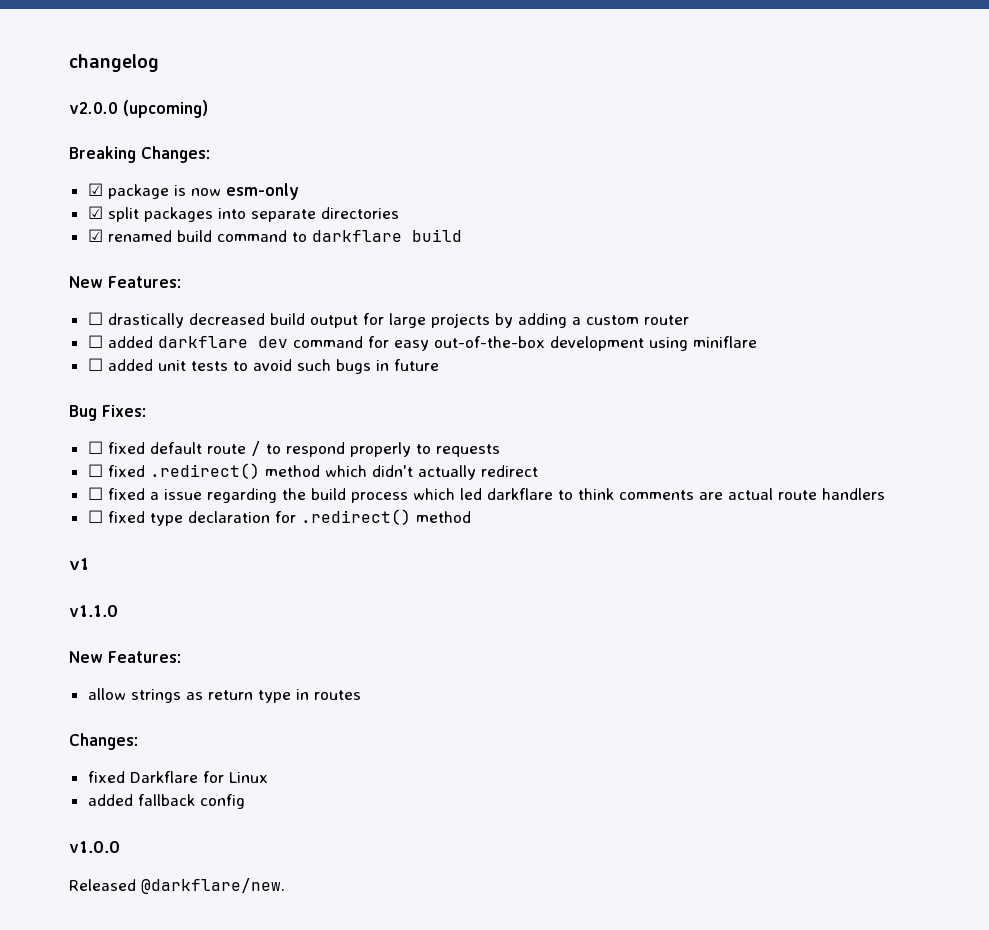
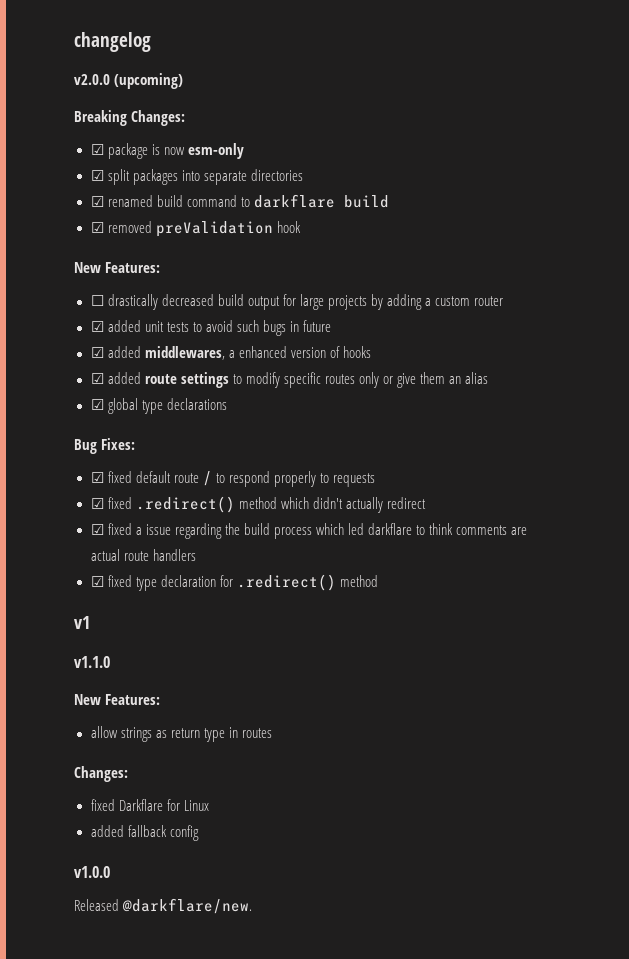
(462, 235) none -> [90,221,301,237] // ☑ removed preValidation hook
[87,335,757,351] [87,358,103,371] ☐ added darkflare dev command for easy out-of-the-box development using miniflare // ☐ -> [90,321,104,332] ☑
(439, 365) none -> [90,346,371,360] [90,372,489,388] [90,398,227,414] // ☑ added middlewares, a enhanced version of hooks // ☑ added route settings to modify specific routes only or give them an alias // ☑ global type declarations
[87,441,103,454] ☐ -> [90,472,104,483] ☑
[87,464,103,477] ☐ -> [90,498,104,509] ☑
[87,487,103,500] ☐ -> [90,524,104,535] ☑
[87,510,103,523] ☐ -> [90,576,104,587] ☑

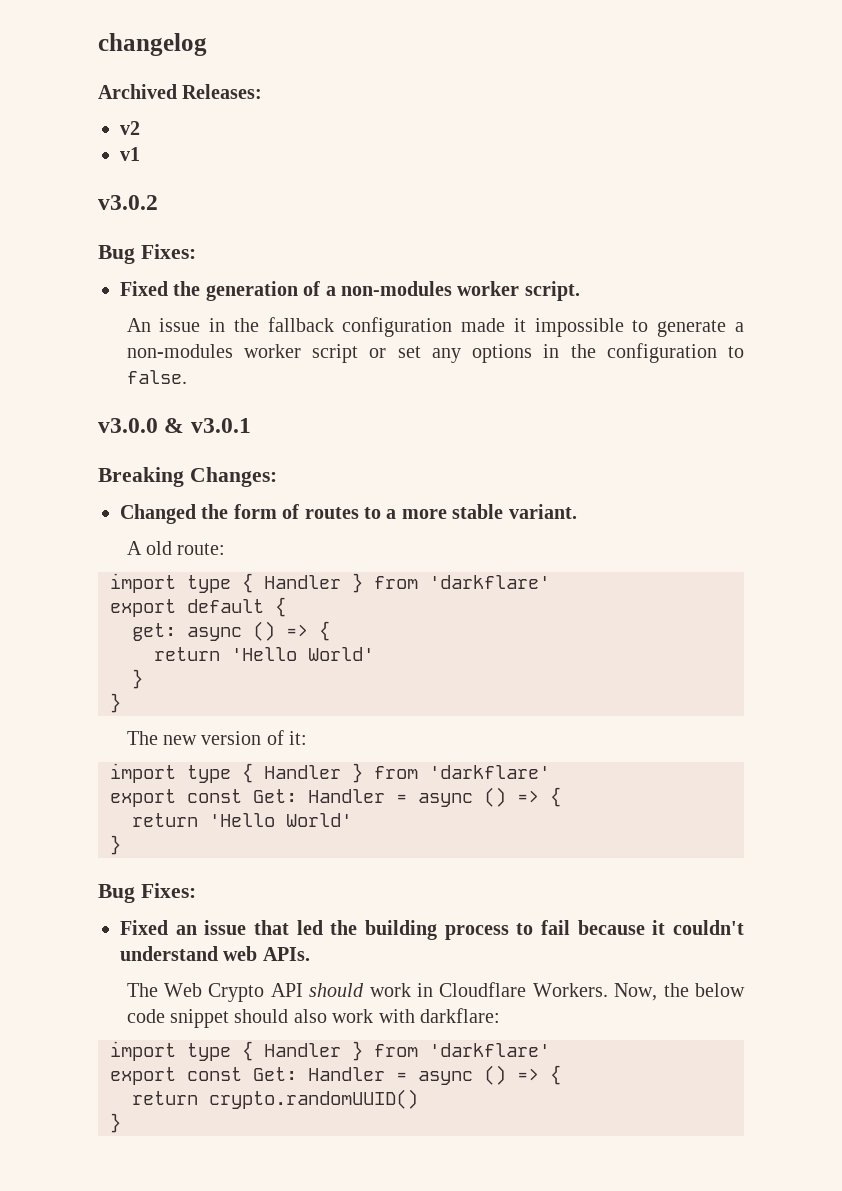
[74,73,184,89] [74,110,186,126] [90,143,244,159] [90,169,303,185] [90,194,389,208] [90,221,301,237] [74,262,161,273] [90,294,504,310] [90,320,331,336] [90,346,371,360] [90,372,489,388] [90,398,227,414] [74,438,136,454] [90,471,375,487] [90,496,426,513] [90,523,528,539] [90,549,196,561] [90,574,378,591] [74,616,90,629] [74,656,110,668] [74,694,161,705] [90,726,272,742] [74,766,128,782] [90,799,209,811] [90,825,199,841] [74,866,110,878] [74,898,253,914] v2.0.0 (upcoming) // Breaking Changes: // ☑ package is now esm-only // ☑ split packages into separate directories // ☑ renamed build command to darkflare build // ☑ removed preValidation hook // New Features: // ☐ drastically decreased build output for large projects by adding a custom router // ☑ added unit tests to avoid such bugs in future // ☑ added middlewares, a enhanced version of hooks // ☑ added route settings to modify specific routes only or give them an alias // ☑ global type declarations // Bug Fixes: // ☑ fixed default route / to respond properly to requests // ☑ fixed .redirect() method which didn't actually redirect // ☑ fixed a issue regarding the build process which led darkflare to think comments are actual route handlers // ☑ fixed type declaration for .redirect() method // v1 // v1.1.0 // New Features: // allow strings as return type in routes // Changes: // fixed Darkflare for Linux // added fallback config // v1.0.0 // Released @darkflare/new. -> [98,84,263,99] [120,121,140,135] [120,147,140,161] [98,195,158,210] [98,244,196,264] [120,281,580,301] [126,317,745,337] [126,343,744,363] [126,370,187,384] [98,418,251,433] [98,467,277,487] [120,504,577,524] [126,541,226,555] [110,573,550,593] [110,597,286,617] [132,621,330,641] [154,647,374,661] [132,669,143,689] [110,693,121,713] [126,730,308,745] [110,763,550,783] [110,787,561,807] [132,813,352,827] [110,835,121,855] [98,883,196,903] [120,920,744,940] [120,946,310,961] [126,982,745,1002] [126,1008,501,1028] [110,1041,550,1061] [110,1065,561,1085] [132,1089,418,1109] [110,1113,121,1133] Archived Releases: // v2 // v1 // v3.0.2 // Bug Fixes: // Fixed the generation of a non-modules worker script. // An issue in the fallback configuration made it impossible to generate a non-modules worker script or set any options in the configuration to false. // v3.0.0 & v3.0.1 // Breaking Changes: // Changed the form of routes to a more stable variant. // A old route: // import type { Handler } from 'darkflare' // export default { // get: async () => { // return 'Hello World' // } // } // The new version of it: // import type { Handler } from 'darkflare' // export const Get: Handler = async () => { // return 'Hello World' // } // Bug Fixes: // Fixed an issue that led the building process to fail because it couldn't understand web APIs. // The Web Crypto API should work in Cloudflare Workers. Now, the below code snippet should also work with darkflare: // import type { Handler } from 'darkflare' // export const Get: Handler = async () => { // return crypto.randomUUID() // }

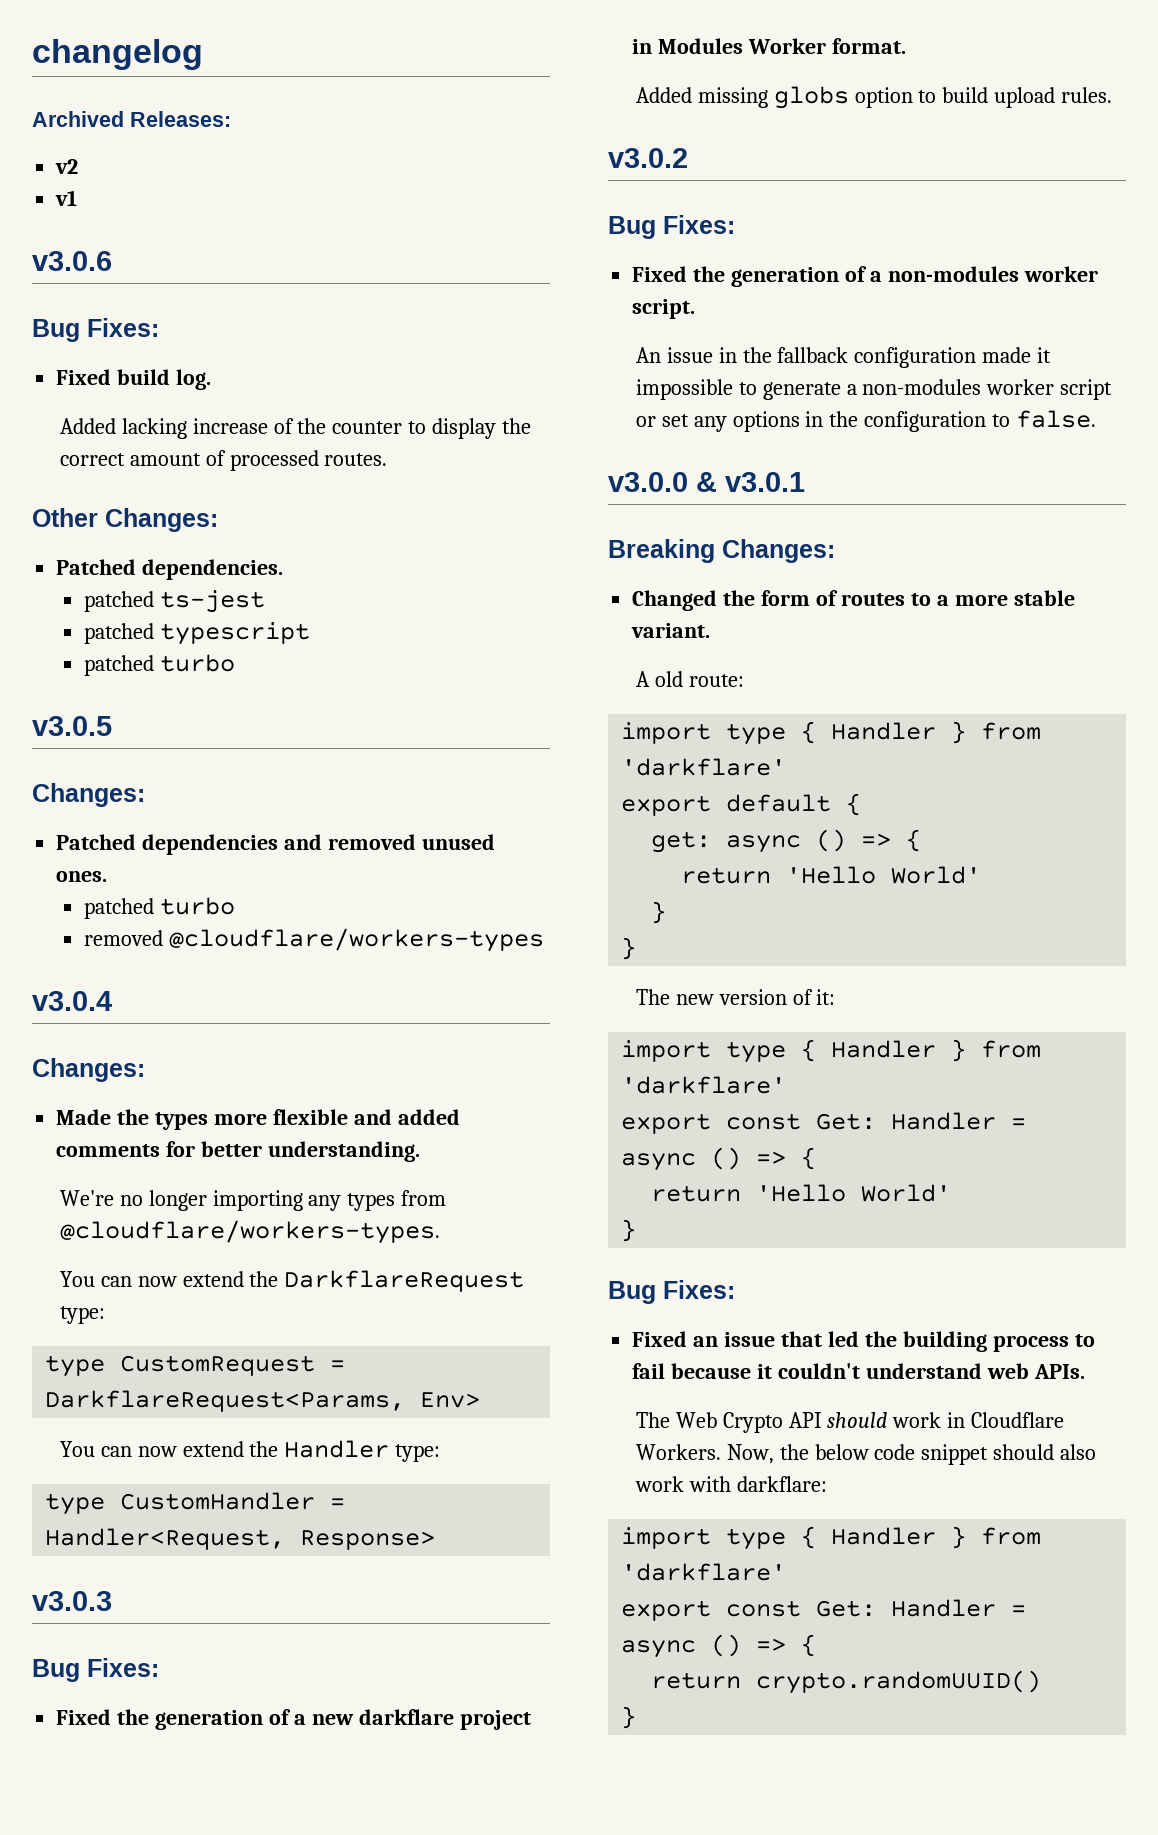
(140, 154) none -> [32,251,112,271] [32,318,159,342] [56,369,212,390] [59,418,532,439] [59,450,388,471] [32,508,218,532] [56,559,284,580] [83,590,265,613] [83,622,310,645] [83,654,235,676] [32,716,112,736] [32,783,145,807] [56,834,495,855] [56,871,108,882] [83,897,235,919] [83,928,544,952] [32,991,112,1011] [32,1058,145,1082] [56,1109,460,1130] [56,1141,421,1162] [59,1190,447,1211] [59,1220,440,1244] [59,1270,525,1292] [59,1306,105,1324] [45,1355,346,1377] [45,1390,481,1412] [59,1440,441,1462] [45,1492,346,1515] [45,1528,436,1550] [32,1591,112,1611] [32,1658,159,1682] [56,1709,531,1730] [632,38,907,54] [635,86,1113,109] // v3.0.6 // Bug Fixes: // Fixed build log. // Added lacking increase of the counter to display the correct amount of processed routes. // Other Changes: // Patched dependencies. // patched ts-jest // patched typescript // patched turbo // v3.0.5 // Changes: // Patched dependencies and removed unused ones. // patched turbo // removed @cloudflare/workers-types // v3.0.4 // Changes: // Made the types more flexible and added comments for better understanding. // We're no longer importing any types from @cloudflare/workers-types. // You can now extend the DarkflareRequest type: // type CustomRequest = DarkflareRequest<Params, Env> // You can now extend the Handler type: // type CustomHandler = Handler<Request, Response> // v3.0.3 // Bug Fixes: // Fixed the generation of a new darkflare project in Modules Worker format. // Added missing globs option to build upload rules.

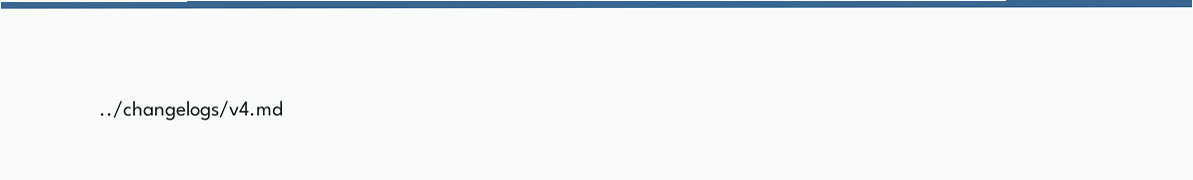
[32,39,203,70] [32,111,231,127] [55,159,79,174] [55,190,78,206] [32,251,112,271] [32,318,159,342] [56,369,212,390] [59,418,532,439] [59,450,388,471] [32,508,218,532] [56,559,284,580] [83,590,265,613] [83,622,310,645] [83,654,235,676] [32,716,112,736] [32,783,145,807] [56,834,495,855] [56,871,108,882] [83,897,235,919] [83,928,544,952] [32,991,112,1011] [32,1058,145,1082] [56,1109,460,1130] [56,1141,421,1162] [59,1190,447,1211] [59,1220,440,1244] [59,1270,525,1292] [59,1306,105,1324] [45,1355,346,1377] [45,1390,481,1412] [59,1440,441,1462] [45,1492,346,1515] [45,1528,436,1550] [32,1591,112,1611] [32,1658,159,1682] [56,1709,531,1730] [632,38,907,54] [635,86,1113,109] [608,148,688,168] [608,215,735,239] [632,266,1098,287] [632,299,696,319] [635,347,1052,368] [635,379,1113,400] [635,410,1097,432] [608,472,805,492] [608,539,835,563] [632,590,1075,611] [631,623,711,638] [635,671,744,687] [621,721,1042,745] [621,758,787,776] [621,793,862,816] [651,829,922,853] [681,866,982,884] [651,901,667,924] [621,937,637,960] [635,989,836,1005] [621,1039,1042,1063] [621,1076,787,1094] [621,1112,1027,1134] [621,1147,817,1171] [651,1184,952,1202] [621,1219,637,1242] [608,1280,735,1304] [632,1331,1095,1352] [632,1363,1085,1379] [635,1412,1065,1433] [635,1444,1097,1465] [634,1476,827,1492] [621,1526,1042,1550] [621,1563,787,1581] [621,1599,1027,1621] [621,1634,817,1658] [651,1670,1042,1694] [621,1706,637,1729] changelog // Archived Releases: // v2 // v1 // v3.0.6 // Bug Fixes: // Fixed build log. // Added lacking increase of the counter to display the correct amount of processed routes. // Other Changes: // Patched dependencies. // patched ts-jest // patched typescript // patched turbo // v3.0.5 // Changes: // Patched dependencies and removed unused ones. // patched turbo // removed @cloudflare/workers-types // v3.0.4 // Changes: // Made the types more flexible and added comments for better understanding. // We're no longer importing any types from @cloudflare/workers-types. // You can now extend the DarkflareRequest type: // type CustomRequest = DarkflareRequest<Params, Env> // You can now extend the Handler type: // type CustomHandler = Handler<Request, Response> // v3.0.3 // Bug Fixes: // Fixed the generation of a new darkflare project in Modules Worker format. // Added missing globs option to build upload rules. // v3.0.2 // Bug Fixes: // Fixed the generation of a non-modules worker script. // An issue in the fallback configuration made it impossible to generate a non-modules worker script or set any options in the configuration to false. // v3.0.0 & v3.0.1 // Breaking Changes: // Changed the form of routes to a more stable variant. // A old route: // import type { Handler } from 'darkflare' // export default { // get: async () => { // return 'Hello World' // } // } // The new version of it: // import type { Handler } from 'darkflare' // export const Get: Handler = async () => { // return 'Hello World' // } // Bug Fixes: // Fixed an issue that led the building process to fail because it couldn't understand web APIs. // The Web Crypto API should work in Cloudflare Workers. Now, the below code snippet should also work with darkflare: // import type { Handler } from 'darkflare' // export const Get: Handler = async () => { // return crypto.randomUUID() // } -> [99,100,284,121] ../changelogs/v4.md

